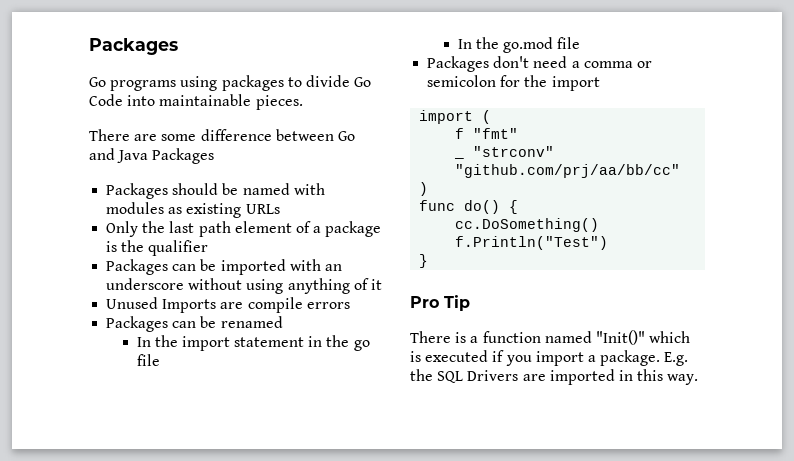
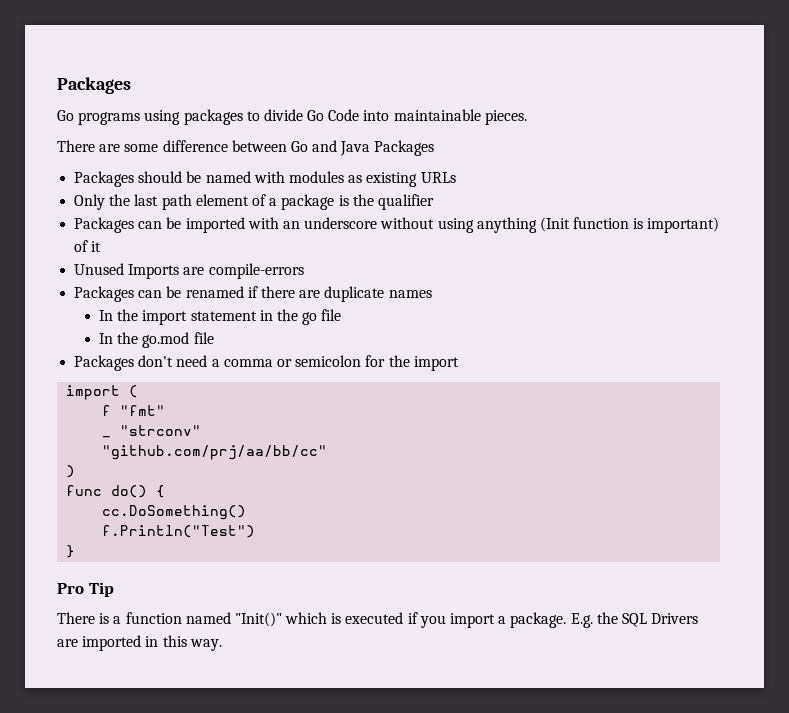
(350, 286) none -> [539,217,720,233] (Init function is important)
[247,297,350,313] compile errors -> [208,263,304,279] compile-errors
(283, 322) none -> [247,286,432,302] if there are duplicate names

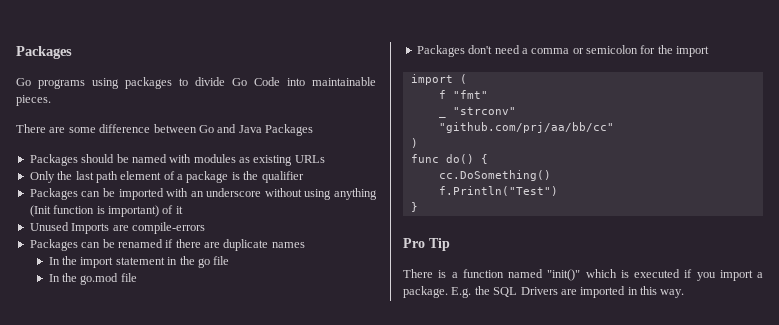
[234,612,282,627] "Init()" -> [547,269,581,281] "init()"

